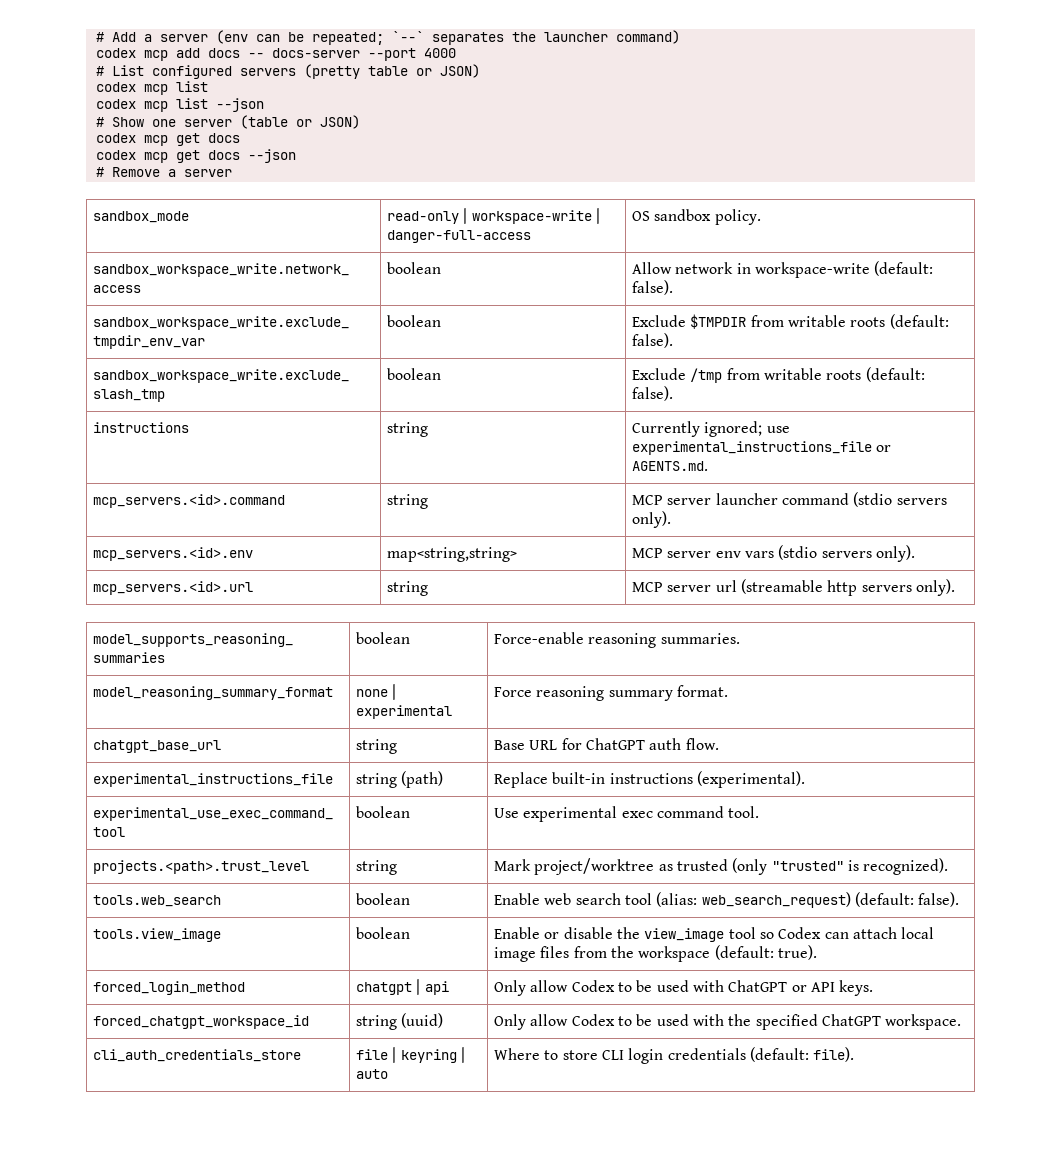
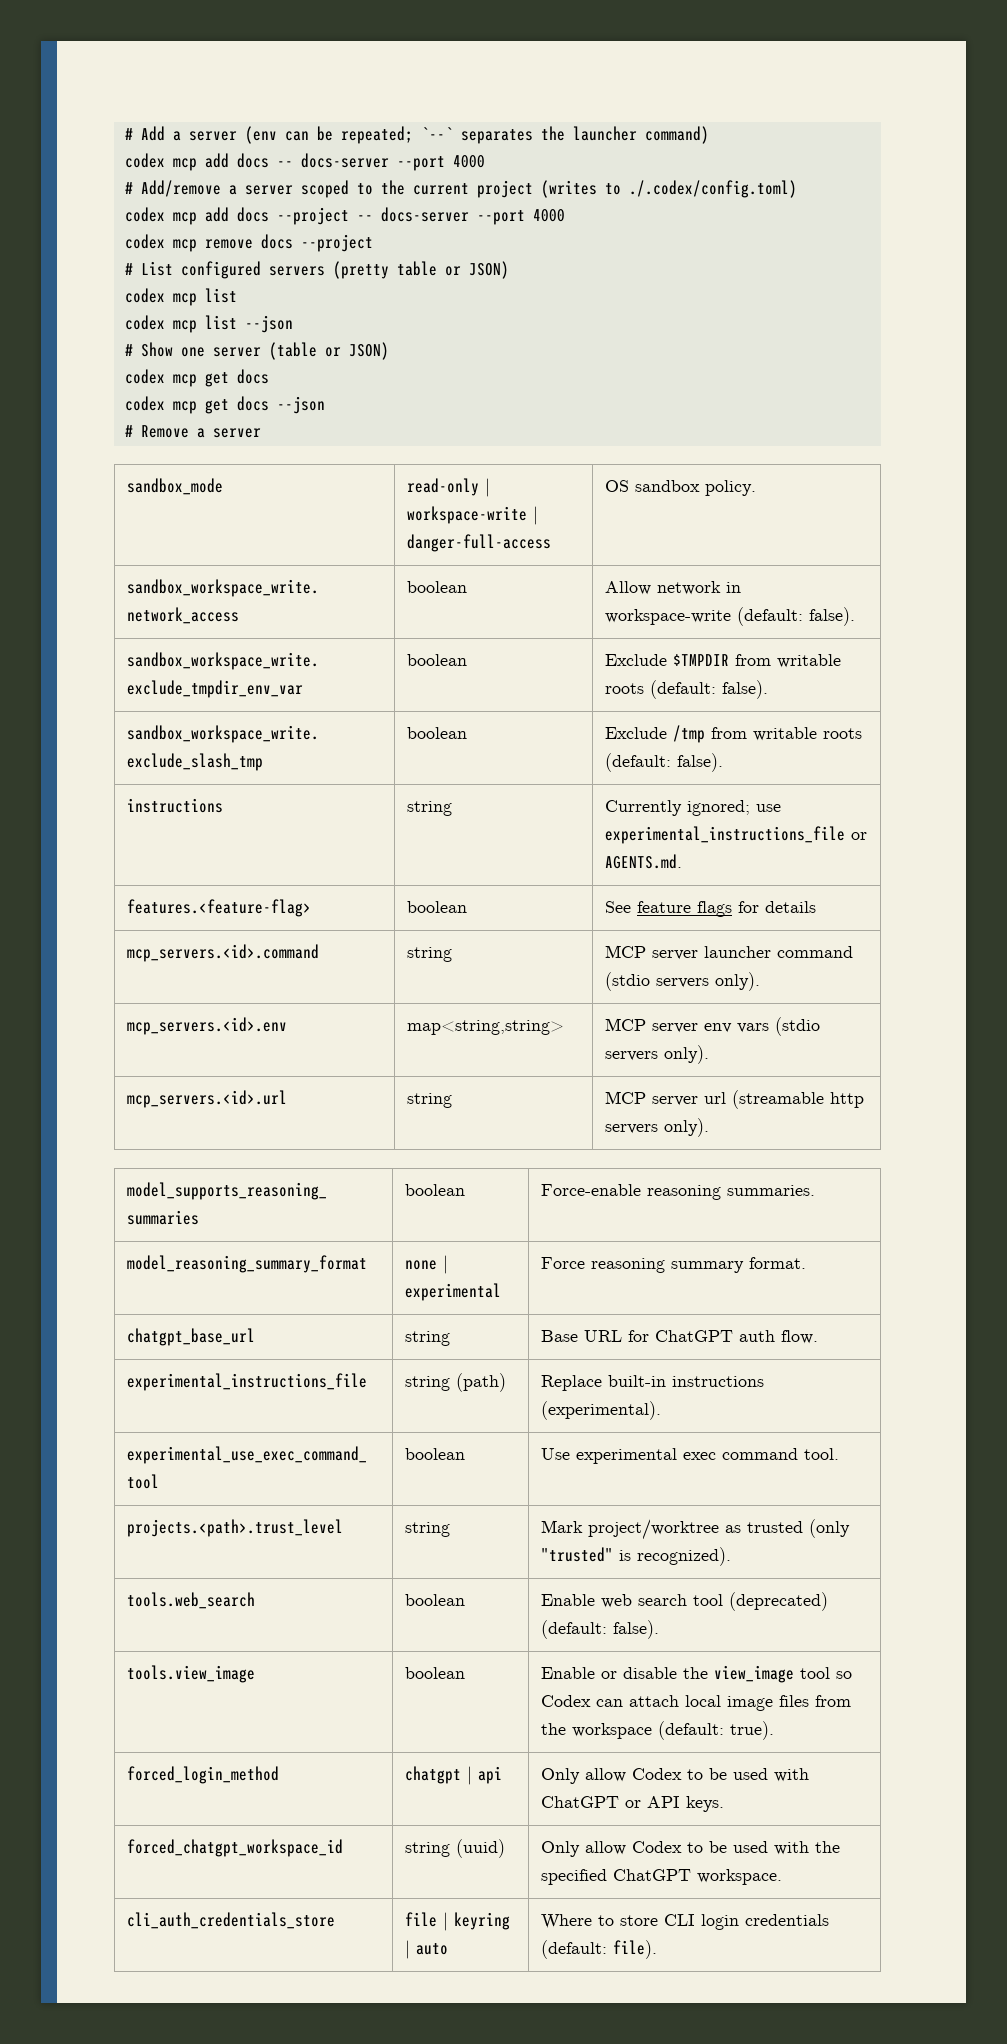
(456, 53) none -> [124,180,797,198] [124,207,565,225] [124,234,373,252] // # Add/remove a server scoped to the current project (writes to ./.codex/config.toml) // codex mcp add docs --project -- docs-server --port 4000 // codex mcp remove docs --project
(708, 466) none -> [126,899,311,917] [406,901,467,913] [604,901,816,917] // features.<feature-flag> | boolean | See feature flags for details
[656,892,851,908] (alias: web_search_request) -> [728,1592,828,1611] (deprecated)

